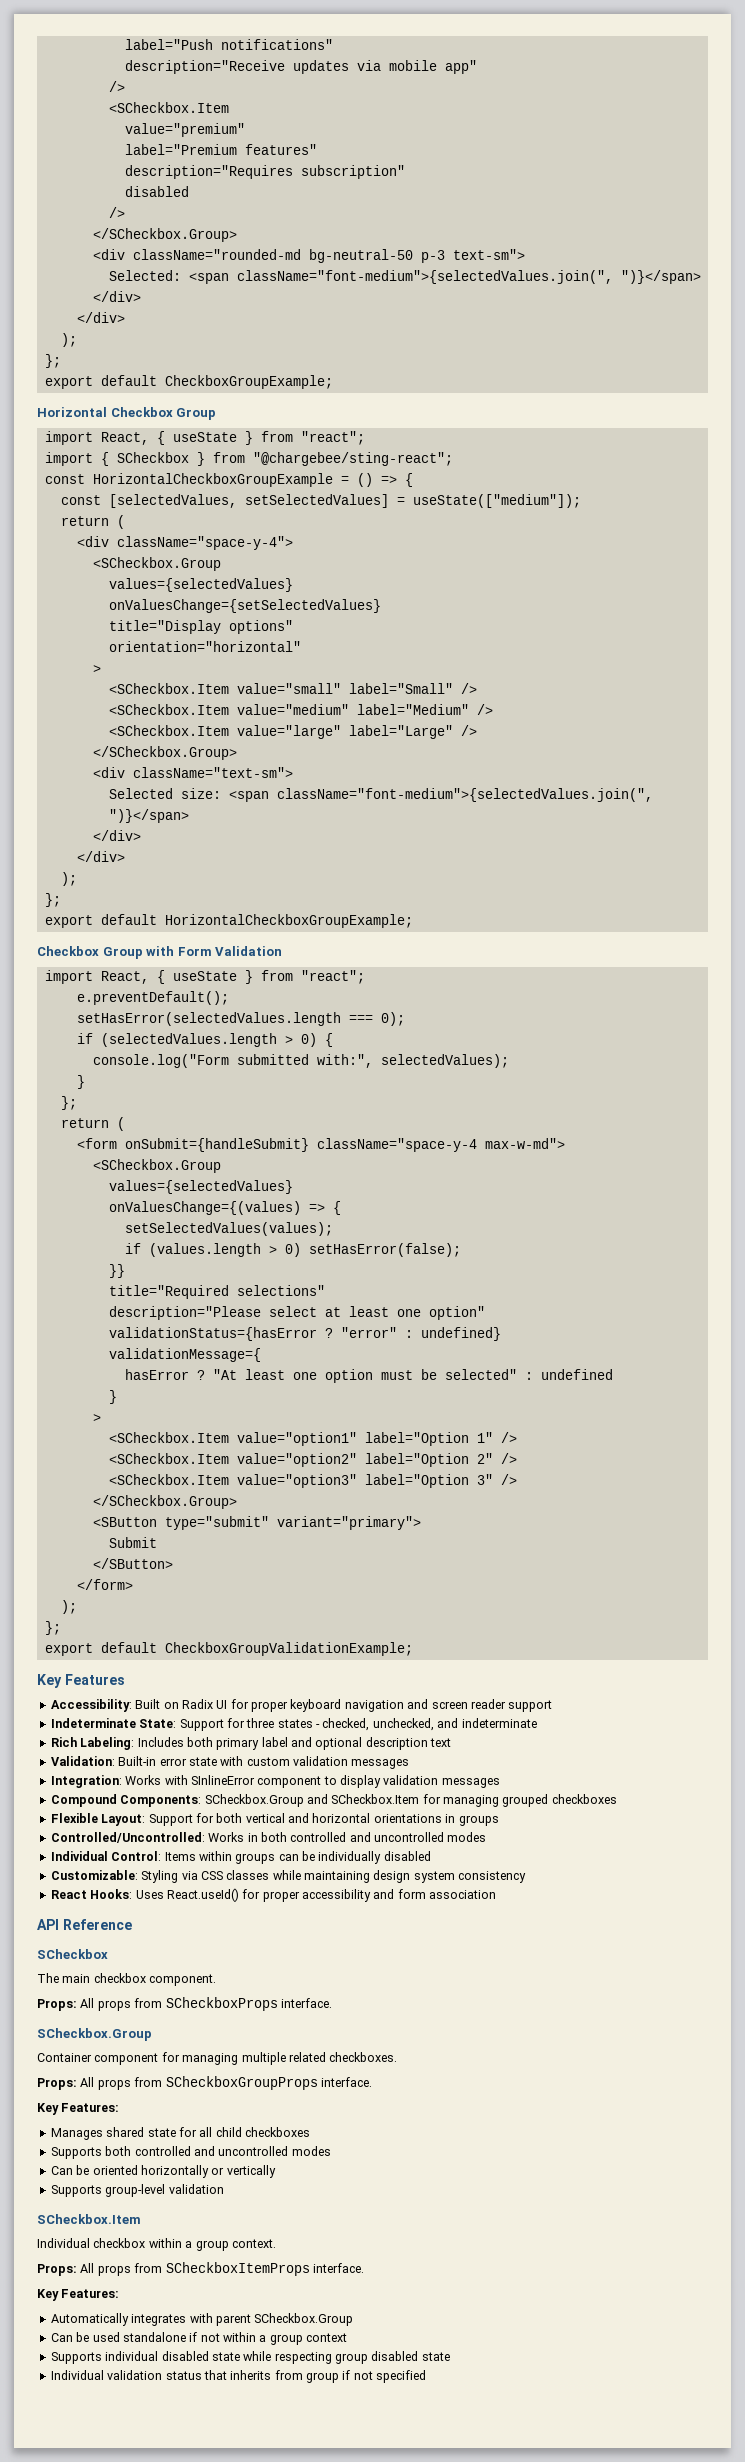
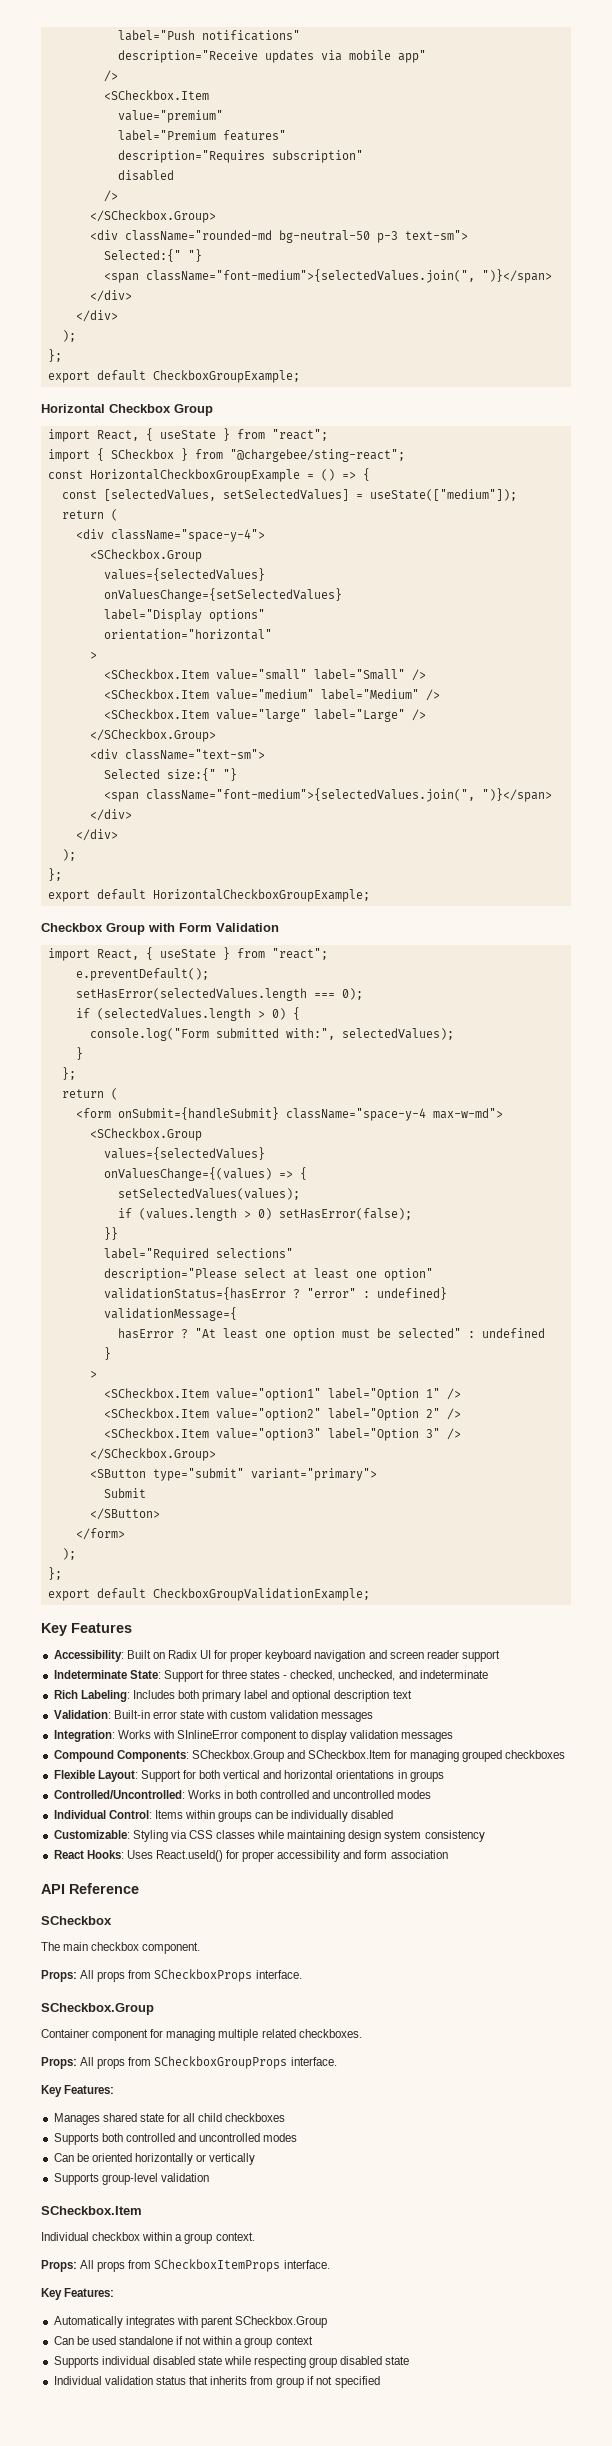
[108,270,181,281] Selected: -> [103,249,202,262] Selected:{" "} //
[108,620,221,634] title="Display -> [103,609,202,622] label="Display
[180,788,221,799] size: -> [166,768,237,781] size:{" "} //
[108,1285,229,1299] title="Required -> [103,1248,209,1261] label="Required

